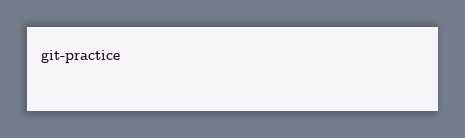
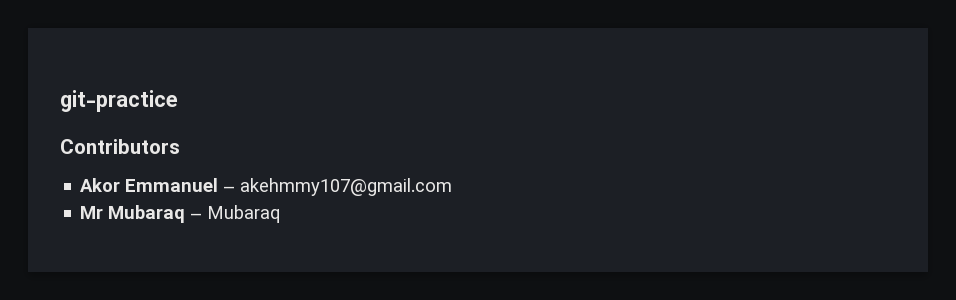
(120, 56) none -> [60,139,180,154] [80,178,453,196] [80,205,281,223] // Contributors // Akor Emmanuel – akehmmy107@gmail.com // Mr Mubaraq – Mubaraq

